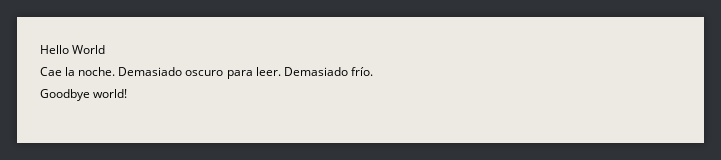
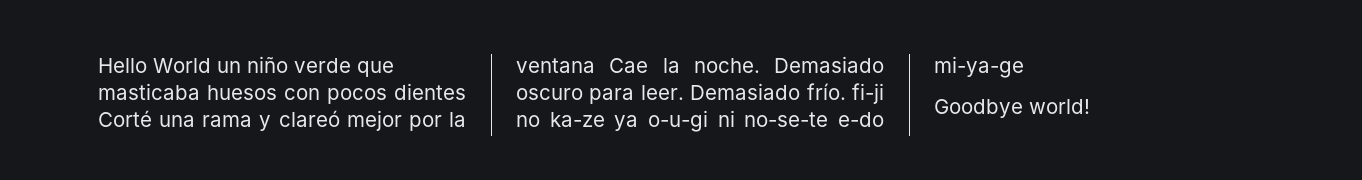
(106, 49) // -> [217,56,394,77] [98,83,466,104] [98,110,466,131] [516,58,595,73] un niño verde que masticaba huesos con pocos dientes Corté una rama y clareó mejor por la ventana
(373, 71) none -> [852,83,884,104] [516,110,884,132] [934,56,1024,78] fi-ji no ka-ze ya o-u-gi ni no-se-te e-do mi-ya-ge

